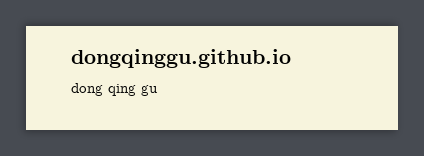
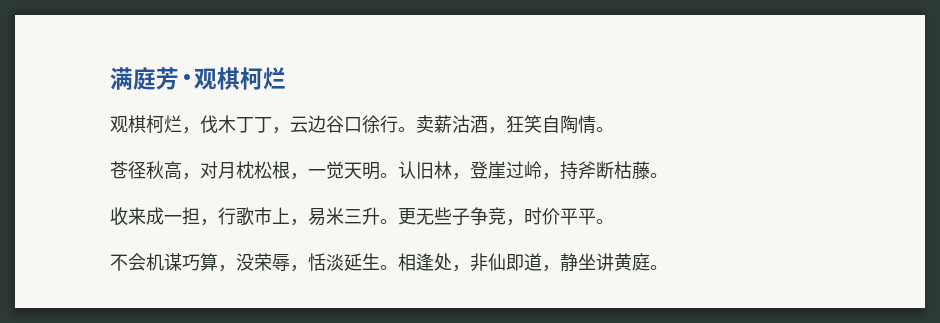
[71,49,291,68] [71,83,158,96] dongqinggu.github.io // dong qing gu -> [110,67,286,90] [110,115,614,134] [110,161,668,180] [110,207,614,226] [110,253,668,272] 满庭芳·观棋柯烂 // 观棋柯烂，伐木丁丁，云边谷口徐行。卖薪沽酒，狂笑自陶情。 // 苍径秋高，对月枕松根，一觉天明。认旧林，登崖过岭，持斧断枯藤。 // 收来成一担，行歌市上，易米三升。更无些子争竞，时价平平。 // 不会机谋巧算，没荣辱，恬淡延生。相逢处，非仙即道，静坐讲黄庭。

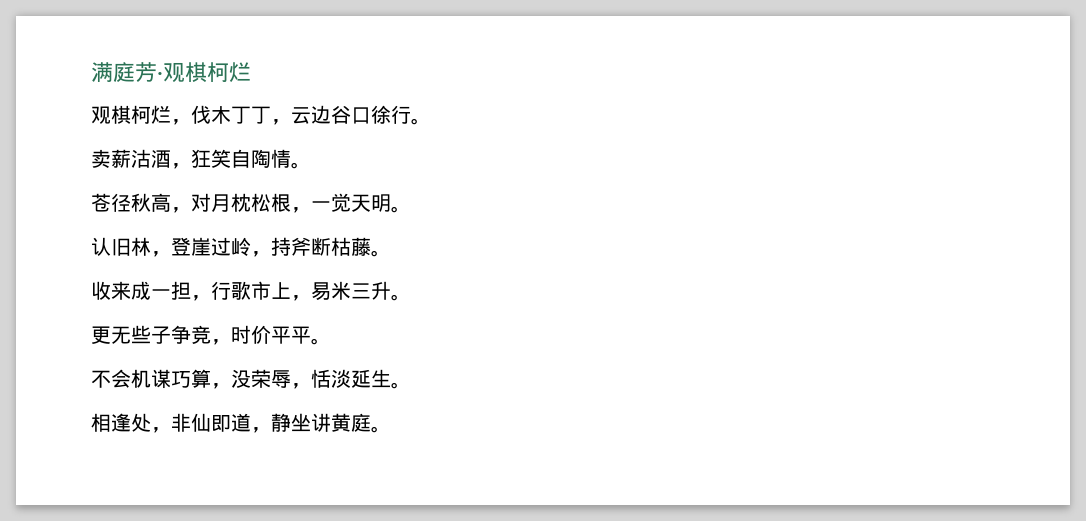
(416, 129) none -> (431, 121) //
(398, 175) none -> (411, 209) //
(398, 221) none -> (411, 297) //
(398, 267) none -> (411, 385) //

